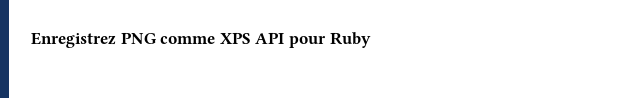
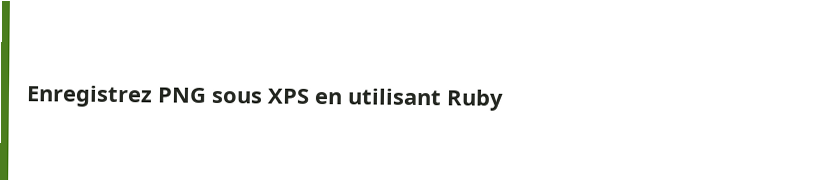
[160,32,326,48] comme XPS API pour -> [211,88,442,106] sous XPS en utilisant

